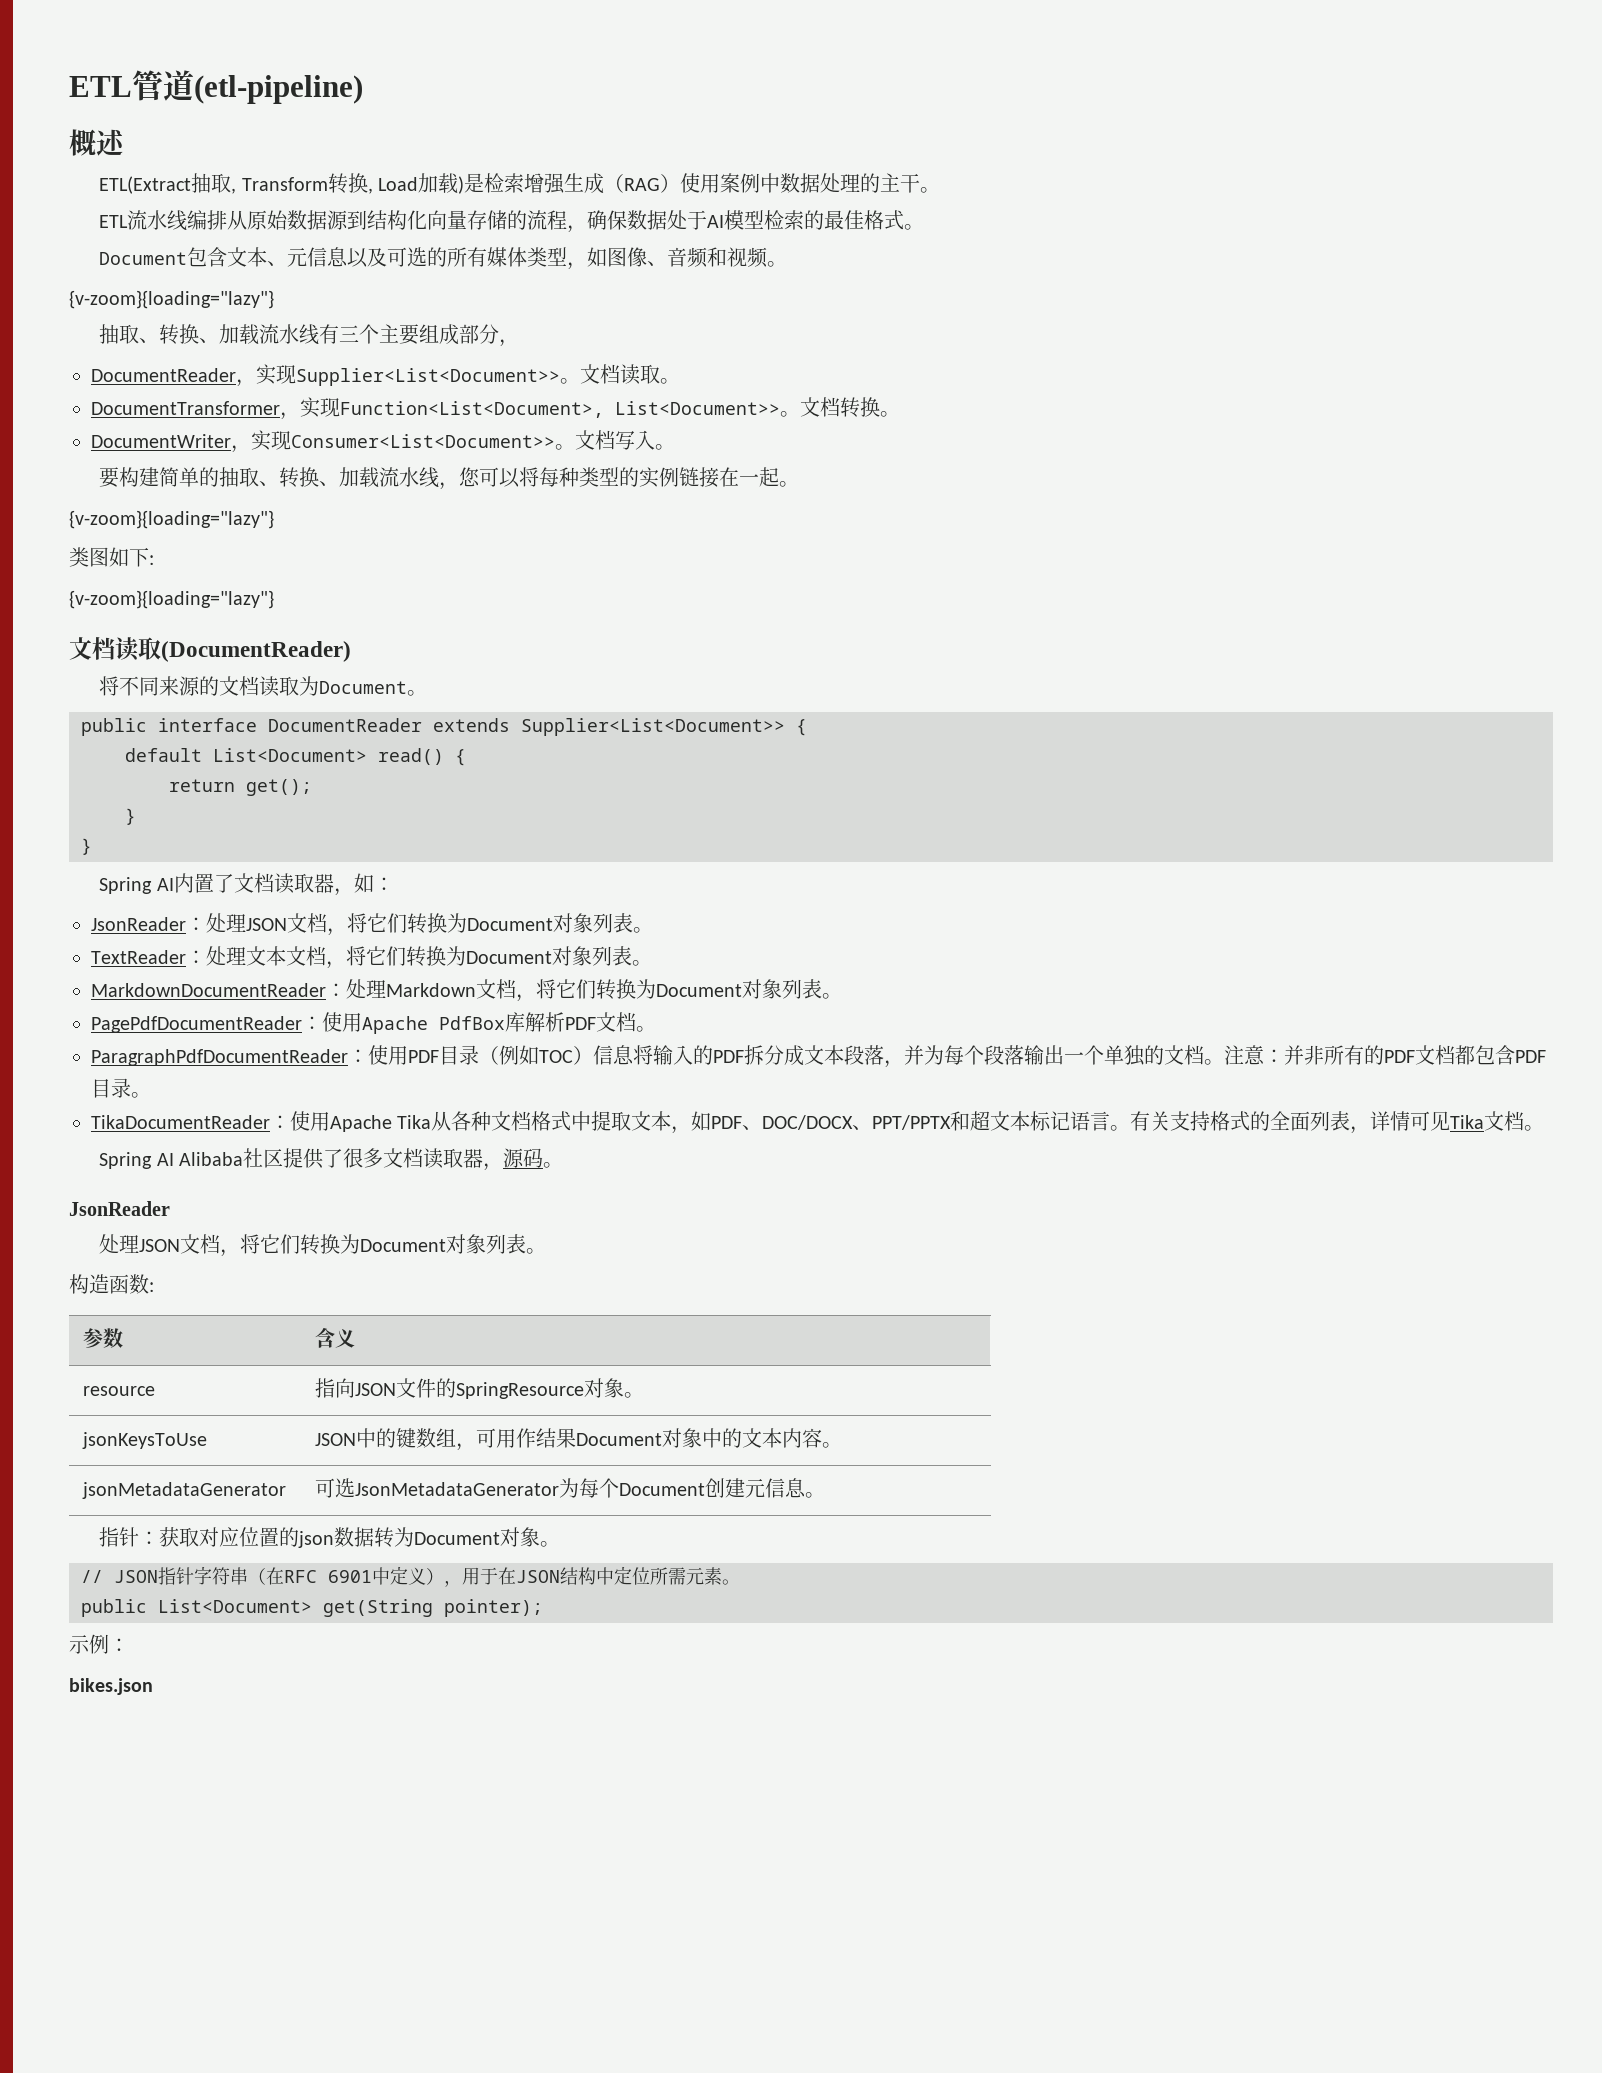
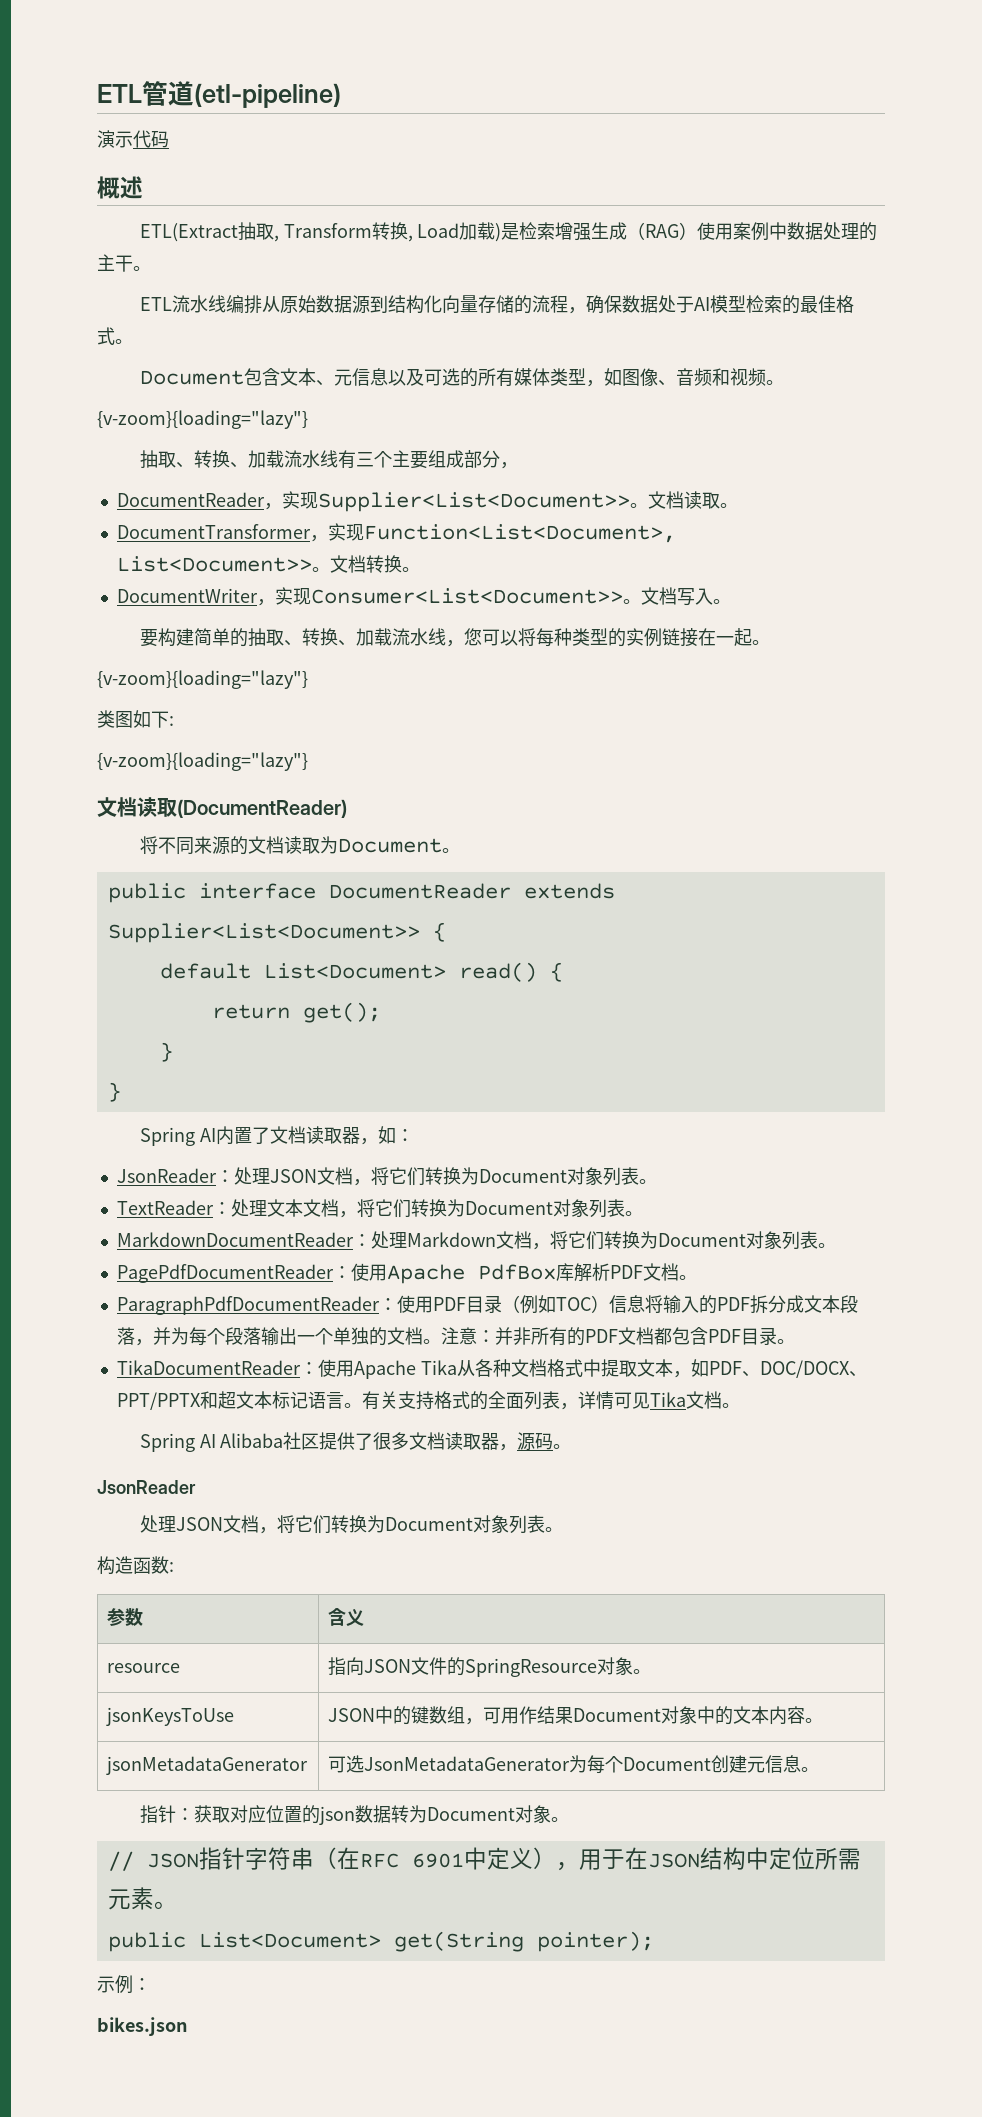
(363, 89) none -> [97,130,169,148] // 演示代码

